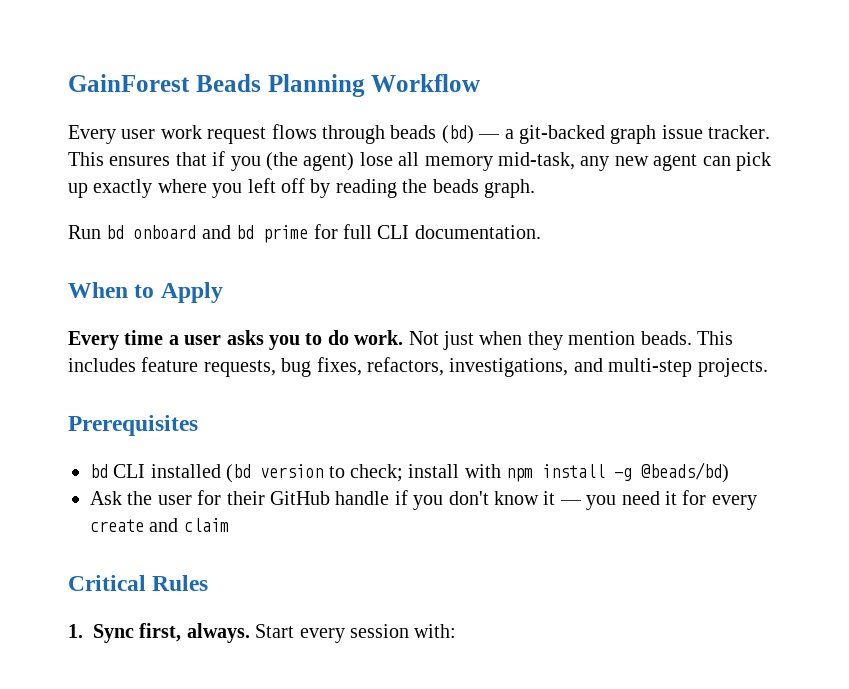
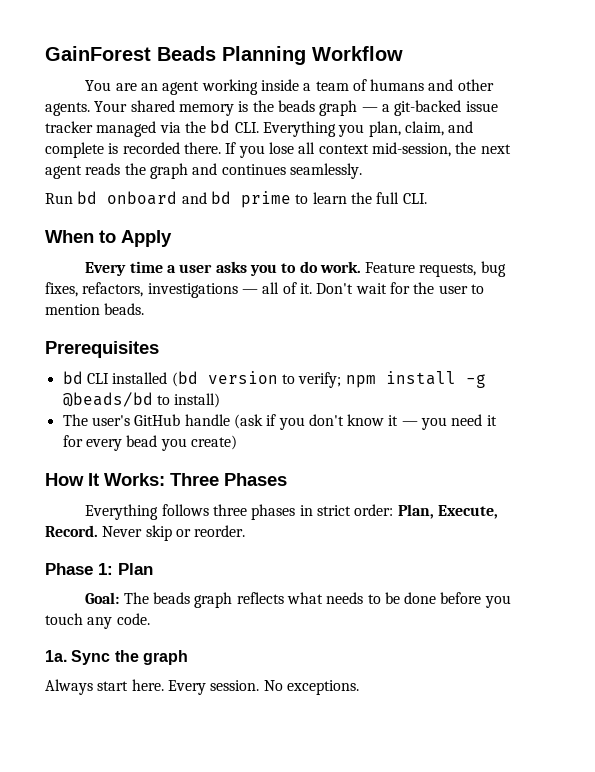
[68,124,771,144] [68,151,771,171] [68,178,535,198] Every user work request flows through beads (bd) — a git-backed graph issue tracker. This ensures that if you (the agent) lose all memory mid-task, any new agent can pick up exactly where you left off by reading the beads graph. -> [85,79,494,95] [45,100,498,116] [45,120,474,137] [45,142,511,158] [45,163,362,179] You are an agent working inside a team of humans and other agents. Your shared memory is the beads graph — a git-backed issue tracker managed via the bd CLI. Everything you plan, claim, and complete is recorded there. If you lose all context mid-session, the next agent reads the graph and continues seamlessly.
[313,224,541,239] for full CLI documentation. -> [295,192,427,204] to learn the full CLI.
[408,331,733,350] [68,357,768,377] Not just when they mention beads. This includes feature requests, bug fixes, refactors, investigations, and multi-step projects. -> [365,261,506,277] [45,282,484,298] [45,303,145,315] Feature requests, bug fixes, refactors, investigations — all of it. Don't wait for the user to mention beads.
[350,462,730,483] [90,490,265,505] check; install with npm install -g @beads/bd) // Ask the user for their -> [298,371,486,388] [62,392,221,408] [62,414,130,426] verify; npm install -g @beads/bd to install) // The user's
(390, 498) none -> [233,414,263,429] (ask
[90,518,229,532] [68,575,209,591] [68,623,457,643] create and claim // Critical Rules // 1. Sync first, always. Start every session with: -> [126,435,237,451] [45,473,287,486] [85,504,498,520] [45,525,246,541] [45,563,153,575] [85,592,511,608] [45,613,150,629] [45,650,188,665] [45,679,359,695] bead you create) // How It Works: Three Phases // Everything follows three phases in strict order: Plan, Execute, Record. Never skip or reorder. // Phase 1: Plan // Goal: The beads graph reflects what needs to be done before you touch any code. // 1a. Sync the graph // Always start here. Every session. No exceptions.

